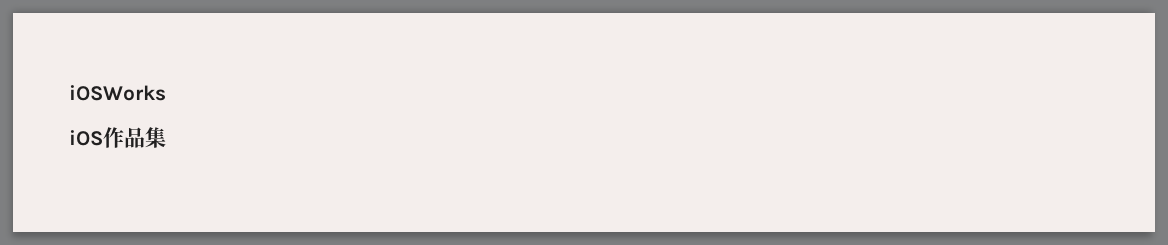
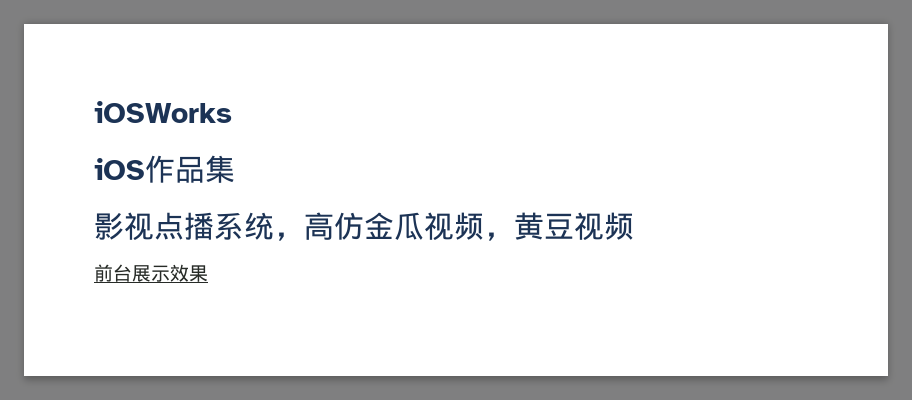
(166, 137) none -> [94,212,634,241] [94,264,208,282] // 影视点播系统，高仿金瓜视频，黄豆视频 // 前台展示效果

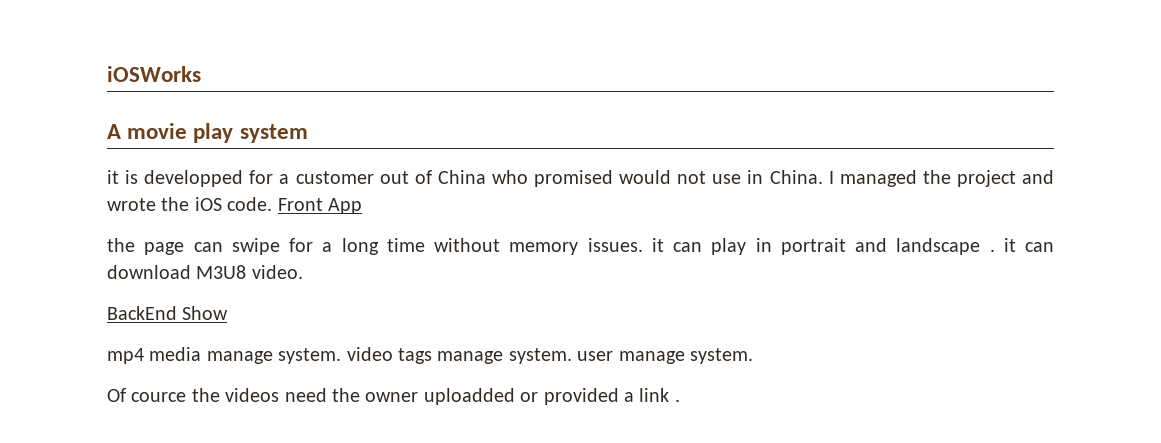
[94,155,235,183] [94,212,634,241] [94,264,208,282] iOS作品集 // 影视点播系统，高仿金瓜视频，黄豆视频 // 前台展示效果 -> [107,123,308,143] [107,170,1055,187] [107,197,362,214] [107,238,1054,255] [107,265,303,279] [107,306,229,320] [107,347,753,364] [107,388,680,405] A movie play system // it is developped for a customer out of China who promised would not use in China. I managed the project and wrote the iOS code. Front App // the page can swipe for a long time without memory issues. it can play in portrait and landscape . it can download M3U8 video. // BackEnd Show // mp4 media manage system. video tags manage system. user manage system. // Of cource the videos need the owner uploadded or provided a link .

